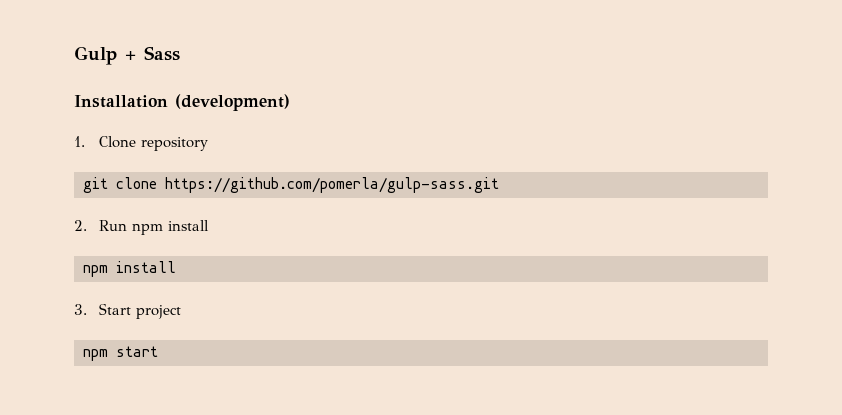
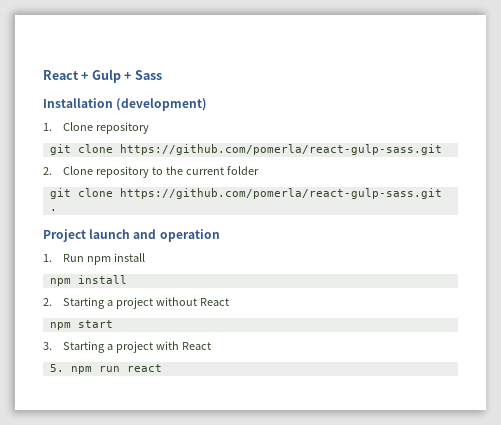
(74, 55) none -> [43,70,89,80] React +
[165,177,499,193] [74,220,87,231] https://github.com/pomerla/gulp-sass.git // 2. -> [119,144,442,155] [43,166,260,178] [49,188,442,199] [49,209,57,211] [43,229,220,242] [43,254,52,262] https://github.com/pomerla/react-gulp-sass.git // 2. Clone repository to the current folder // git clone https://github.com/pomerla/react-gulp-sass.git . // Project launch and operation // 1.
[74,303,182,319] 3. Start project -> [43,297,230,309] 2. Starting a project without React
(158, 351) none -> [43,341,212,353] [49,364,162,374] // 3. Starting a project with React // 5. npm run react

